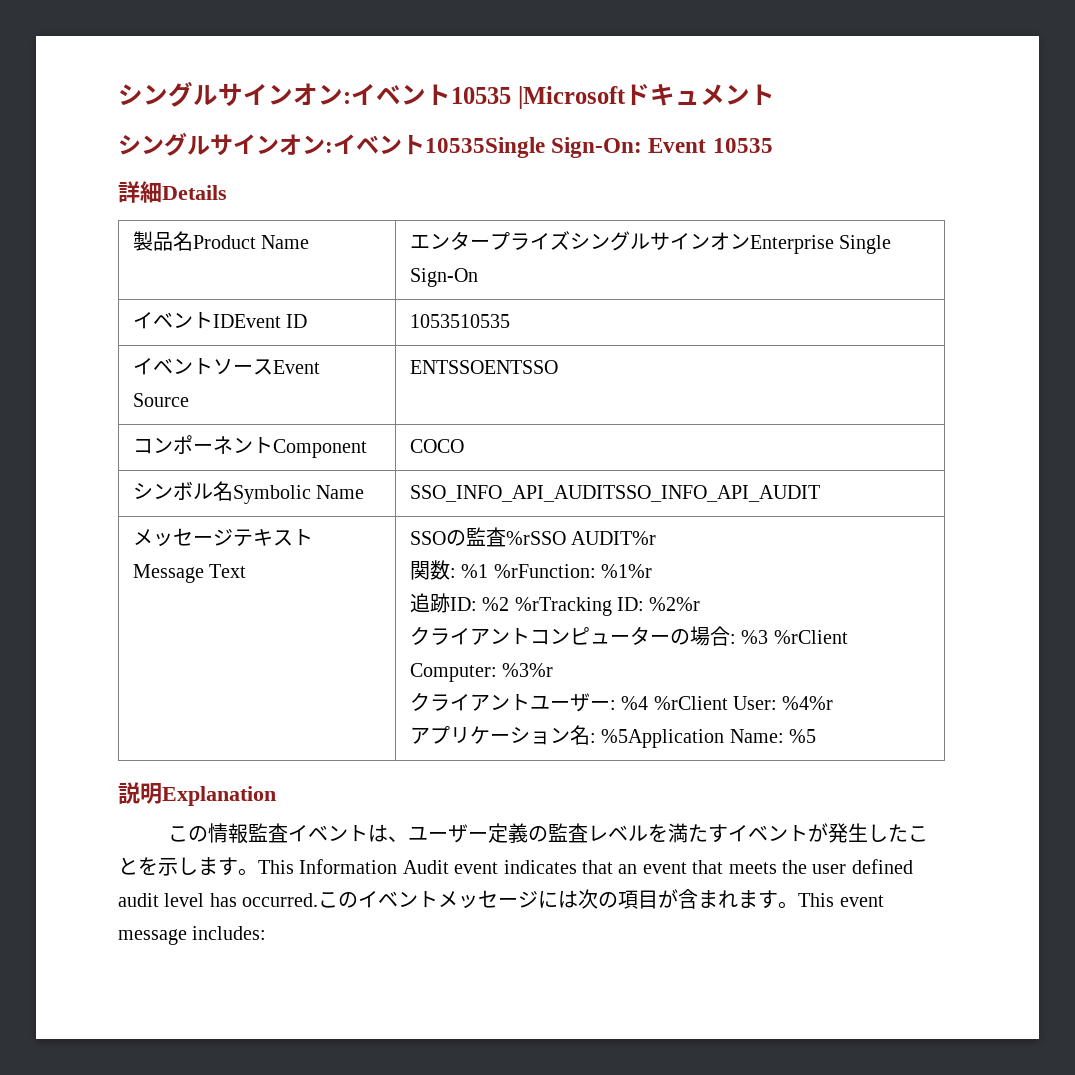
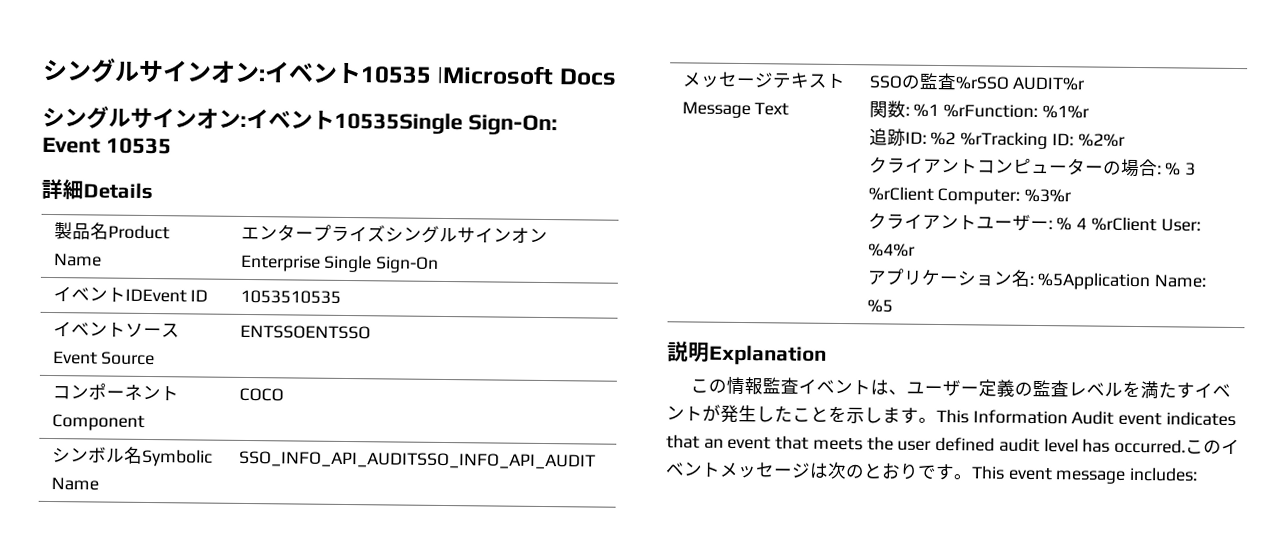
[624,84,775,106] ドキュメント -> [558,68,617,86] Docs
[741,630,769,644] %3 -> [1165,162,1197,176] % 3
[621,696,649,710] %4 -> [1056,217,1088,231] % 4
[538,889,759,909] には次の項目が含まれま -> [809,461,937,480] は次のとおりで

